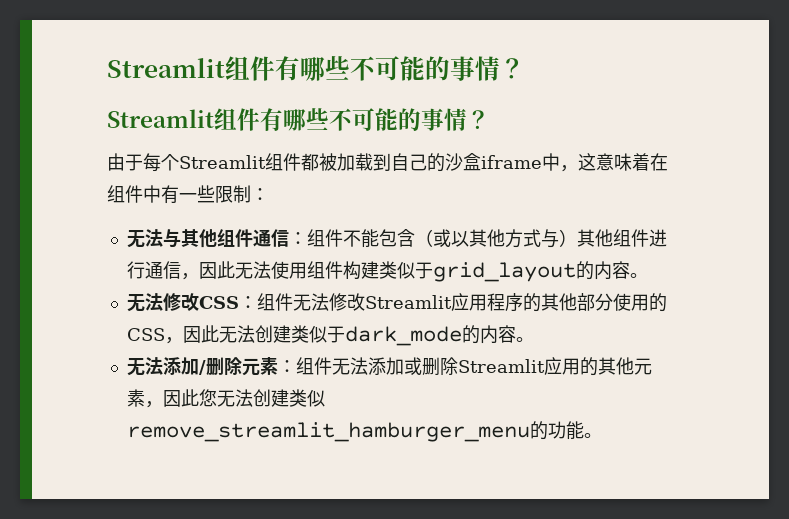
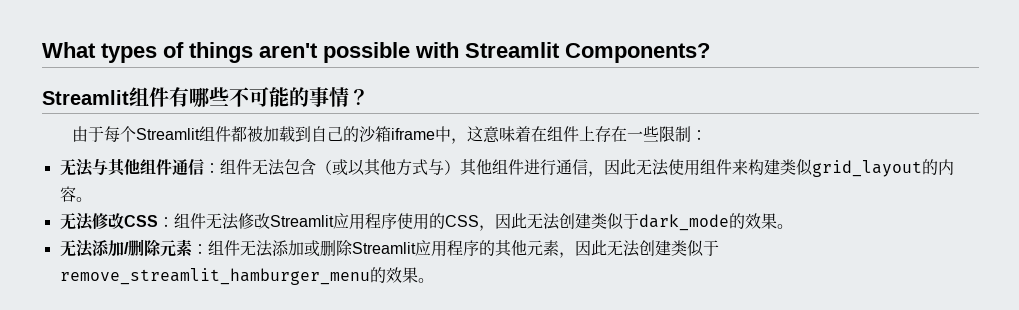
[107,56,525,81] Streamlit组件有哪些不可能的事情？ -> [42,42,710,63] What types of things aren't possible with Streamlit Components?
[463,153,481,171] 盒 -> [375,126,392,142] 箱
[143,185,179,204] 中有 -> [579,126,628,142] 上存在
[342,229,379,248] 不能 -> [251,159,285,176] 无法
(343, 270) none -> [731,159,748,175] 来
[414,262,433,279] 于 -> (813, 167) none
[522,293,613,312] 的其他部分 -> (397, 221) none
[479,325,516,344] 内容 -> [744,213,777,229] 效果
(580, 366) none -> [446,240,479,256] 程序
[198,389,325,407] [126,421,584,442] 您无法创建类似remove_streamlit_hamburger_menu的功能 -> [606,240,719,257] [59,267,418,285] 无法创建类似于remove_streamlit_hamburger_menu的效果

